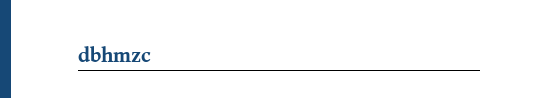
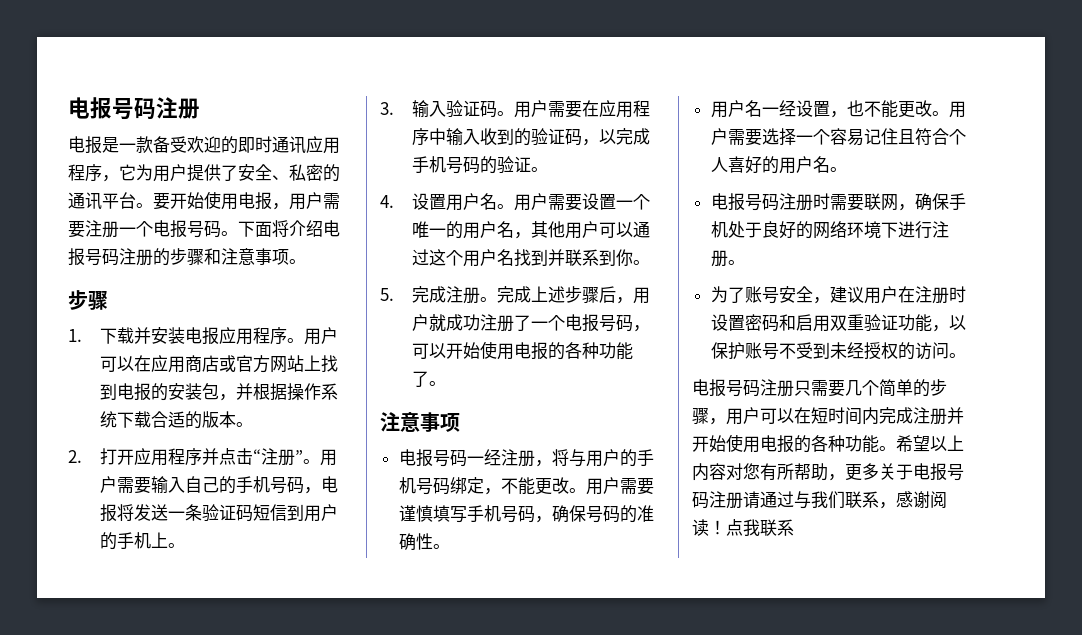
[78,46,151,62] dbhmzc -> [68,97,200,120] [68,136,340,154] [68,164,340,182] [68,191,340,210] [68,220,340,238] [68,248,306,266] [68,290,108,310] [68,327,339,345] [100,355,339,373] [100,383,339,401] [100,411,254,429] [68,448,338,466] [100,476,339,494] [100,504,339,522] [100,532,186,550] [380,100,651,118] [412,128,651,146] [412,156,549,174] [380,193,651,211] [412,221,651,239] [412,249,651,267] [380,286,651,304] [412,314,651,332] [412,341,634,360] [412,371,447,387] [380,412,460,432] [398,449,654,467] [398,477,654,495] [398,505,654,523] [398,533,450,551] [710,100,966,118] [710,128,966,146] [710,156,847,174] [710,193,966,211] [710,221,949,239] [710,250,745,267] [710,286,966,304] [710,314,966,332] [710,342,966,360] [692,379,947,397] [692,407,964,425] [692,434,964,453] [692,463,964,481] [692,491,947,509] [692,519,794,536] 电报号码注册 // 电报是一款备受欢迎的即时通讯应用程序，它为用户提供了安全、私密的通讯平台。要开始使用电报，用户需要注册一个电报号码。下面将介绍电报号码注册的步骤和注意事项。 // 步骤 // 1.下载并安装电报应用程序。用户可以在应用商店或官方网站上找到电报的安装包，并根据操作系统下载合适的版本。 // 2.打开应用程序并点击“注册”。用户需要输入自己的手机号码，电报将发送一条验证码短信到用户的手机上。 // 3.输入验证码。用户需要在应用程序中输入收到的验证码，以完成手机号码的验证。 // 4.设置用户名。用户需要设置一个唯一的用户名，其他用户可以通过这个用户名找到并联系到你。 // 5.完成注册。完成上述步骤后，用户就成功注册了一个电报号码，可以开始使用电报的各种功能了。 // 注意事项 // 电报号码一经注册，将与用户的手机号码绑定，不能更改。用户需要谨慎填写手机号码，确保号码的准确性。 // 用户名一经设置，也不能更改。用户需要选择一个容易记住且符合个人喜好的用户名。 // 电报号码注册时需要联网，确保手机处于良好的网络环境下进行注册。 // 为了账号安全，建议用户在注册时设置密码和启用双重验证功能，以保护账号不受到未经授权的访问。 // 电报号码注册只需要几个简单的步骤，用户可以在短时间内完成注册并开始使用电报的各种功能。希望以上内容对您有所帮助，更多关于电报号码注册请通过与我们联系，感谢阅读！点我联系

